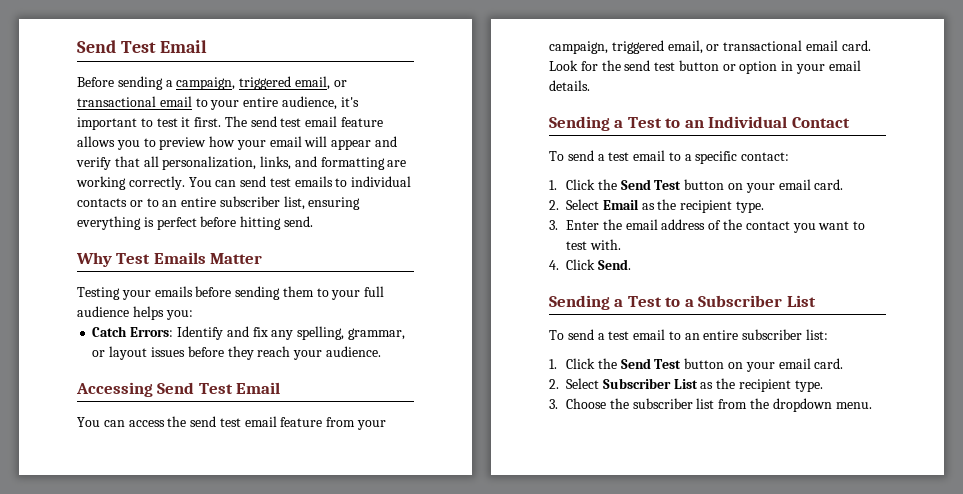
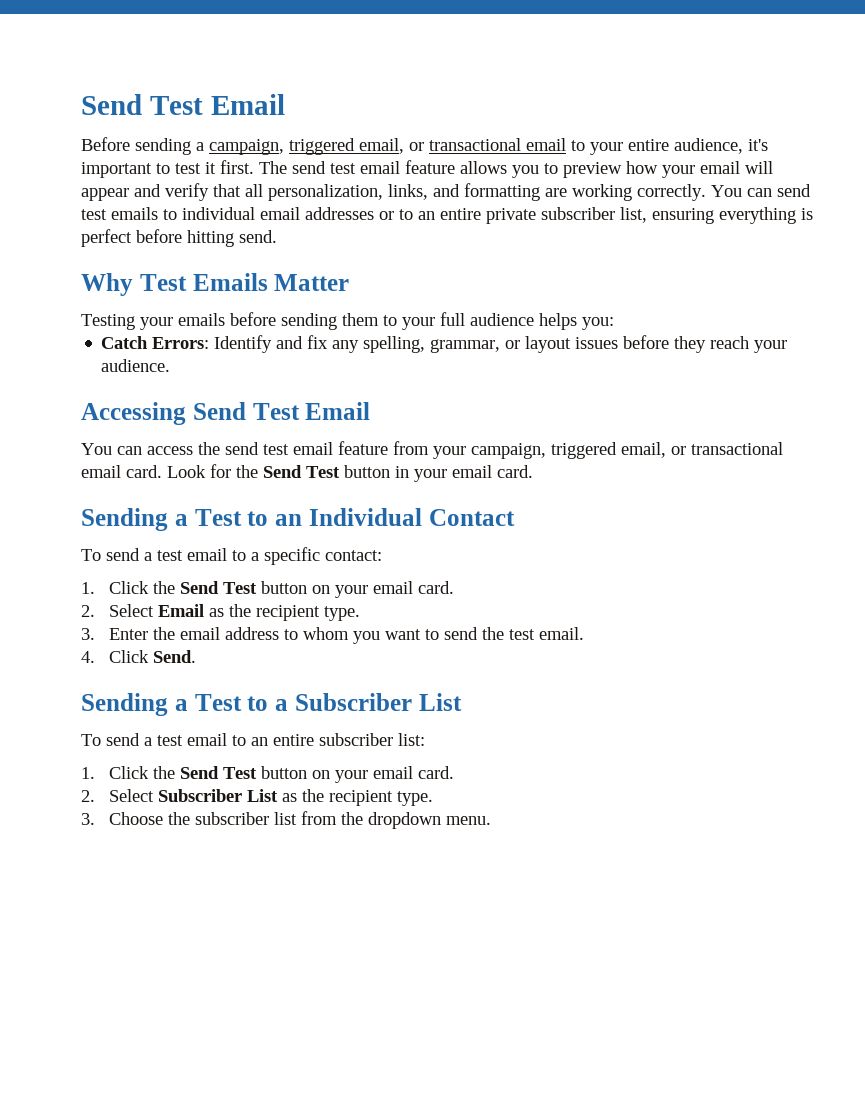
[77,198,127,207] contacts -> [260,207,374,220] email addresses
(217, 202) none -> [486,208,536,224] private
[624,60,778,74] send test button or option -> [263,465,390,478] Send Test button
[549,80,590,91] details. -> [497,465,533,478] card.
[708,219,866,233] [566,239,621,250] of the contact you want to test with. -> [283,627,584,644] to whom you want to send the test email.

